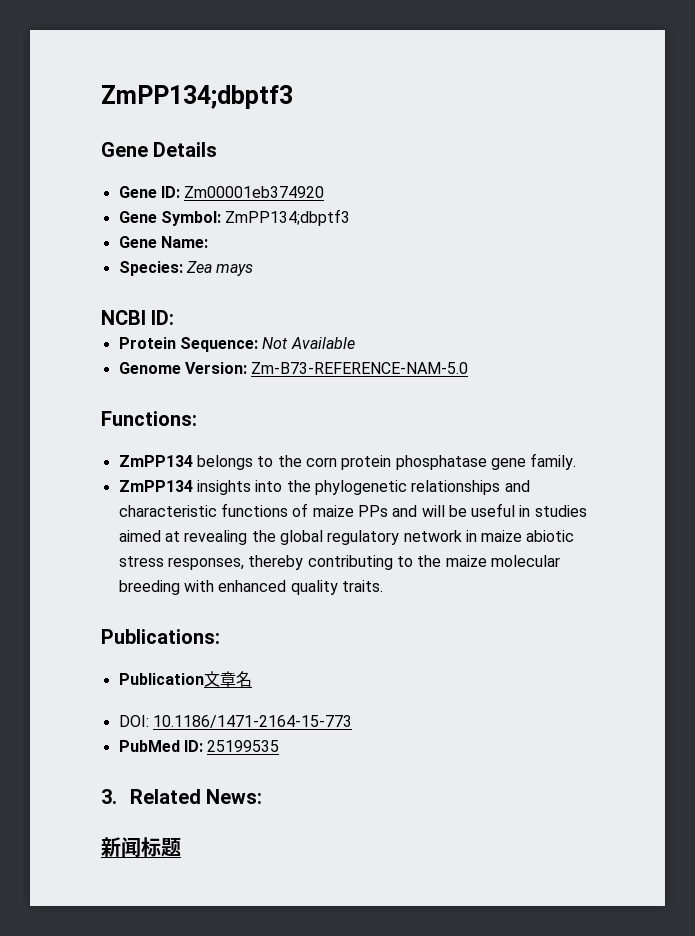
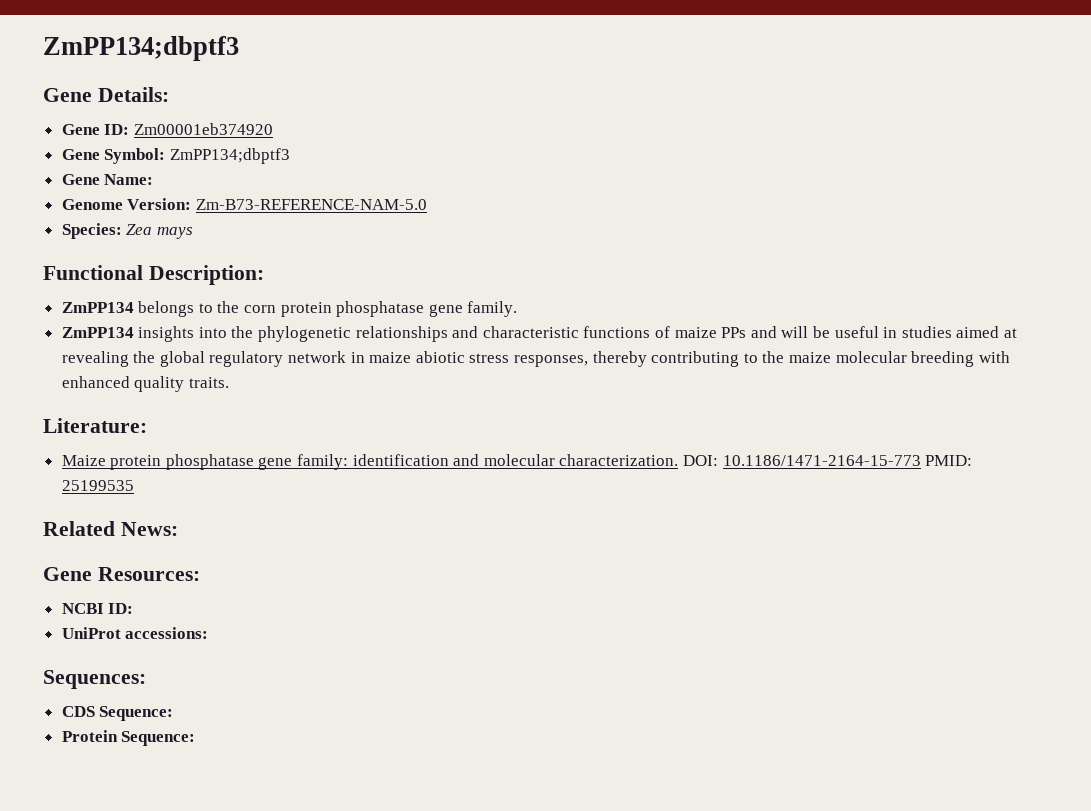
[101,85,293,109] [101,142,218,157] ZmPP134;dbptf3 // Gene Details -> [43,36,239,61] [43,87,169,102] ZmPP134;dbptf3 // Gene Details:
(208, 242) none -> [61,198,427,210] // Genome Version: Zm-B73-REFERENCE-NAM-5.0
[101,310,175,325] [118,337,355,352] [118,362,469,374] [101,411,197,426] NCBI ID: // Protein Sequence: Not Available // Genome Version: Zm-B73-REFERENCE-NAM-5.0 // Functions: -> [43,265,264,285] Functional Description:
[101,629,220,644] [118,671,252,687] Publications: // Publication文章名 // -> [43,418,147,433] [61,454,679,470] Literature: // Maize protein phosphatase gene family: identification and molecular characterization.
[118,740,203,752] // PubMed ID: -> [925,455,973,466] PMID:
[101,789,117,804] 3. -> (134, 485) none
[101,837,181,858] 新闻标题 -> [43,567,200,581] [61,603,134,614] [61,627,209,639] [43,670,146,689] [61,706,174,721] [61,730,196,746] Gene Resources: // NCBI ID: // UniProt accessions: // Sequences: // CDS Sequence: // Protein Sequence:

